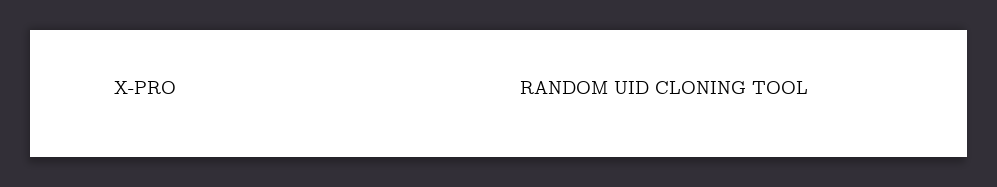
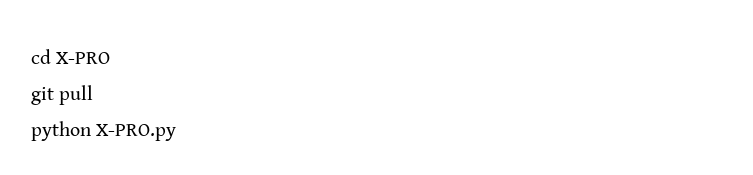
(114, 87) none -> [31,49,51,64] cd
[520,81,808,94] RANDOM UID CLONING TOOL -> [31,85,94,105] [31,121,177,141] git pull // python X-PRO.py

